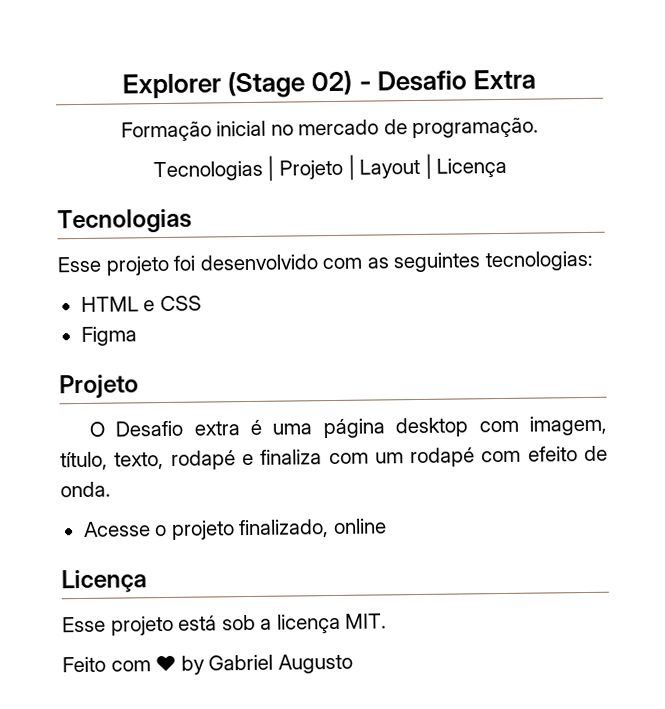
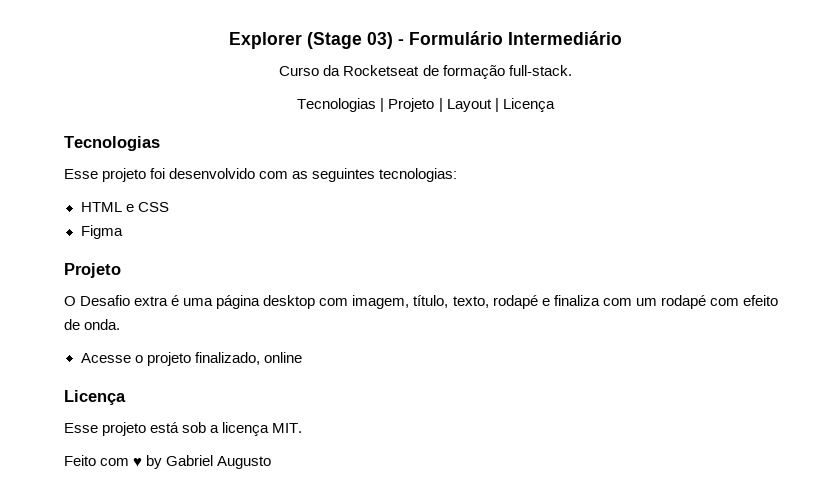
[311,69,536,96] [120,117,540,142] 02) - Desafio Extra // Formação inicial no mercado de programação. -> [367,31,622,49] [279,65,572,79] 03) - Formulário Intermediário // Curso da Rocketseat de formação full-stack.

